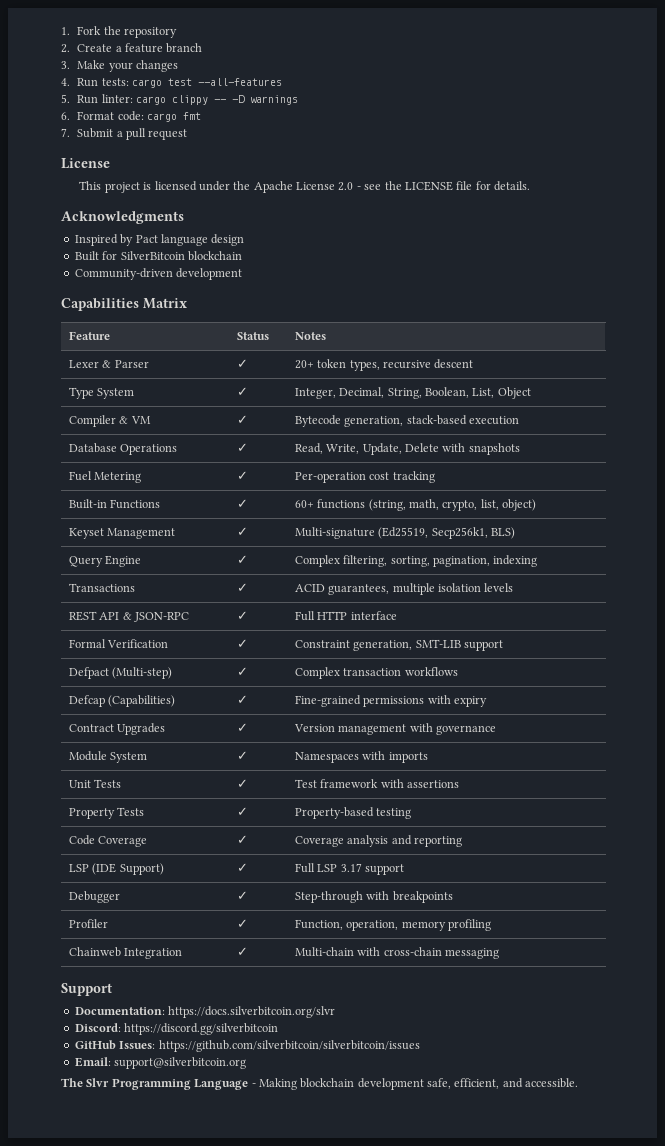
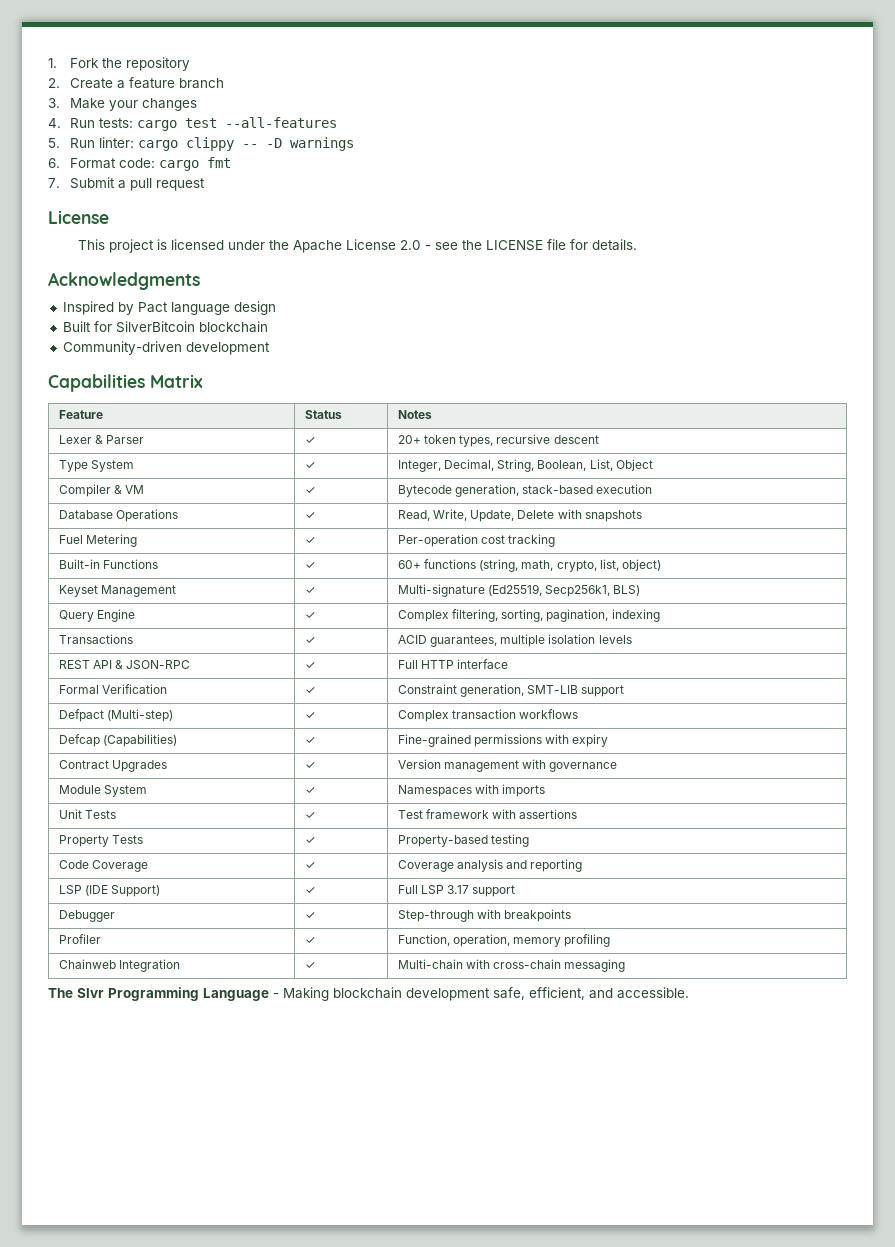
[61,983,112,996] [74,1006,336,1018] [74,1023,279,1035] [74,1040,420,1052] [74,1057,247,1069] // Support // Documentation: https://docs.silverbitcoin.org/slvr // Discord: https://discord.gg/silverbitcoin // GitHub Issues: https://github.com/silverbitcoin/silverbitcoin/issues // Email: support@silverbitcoin.org -> (626, 965) none

